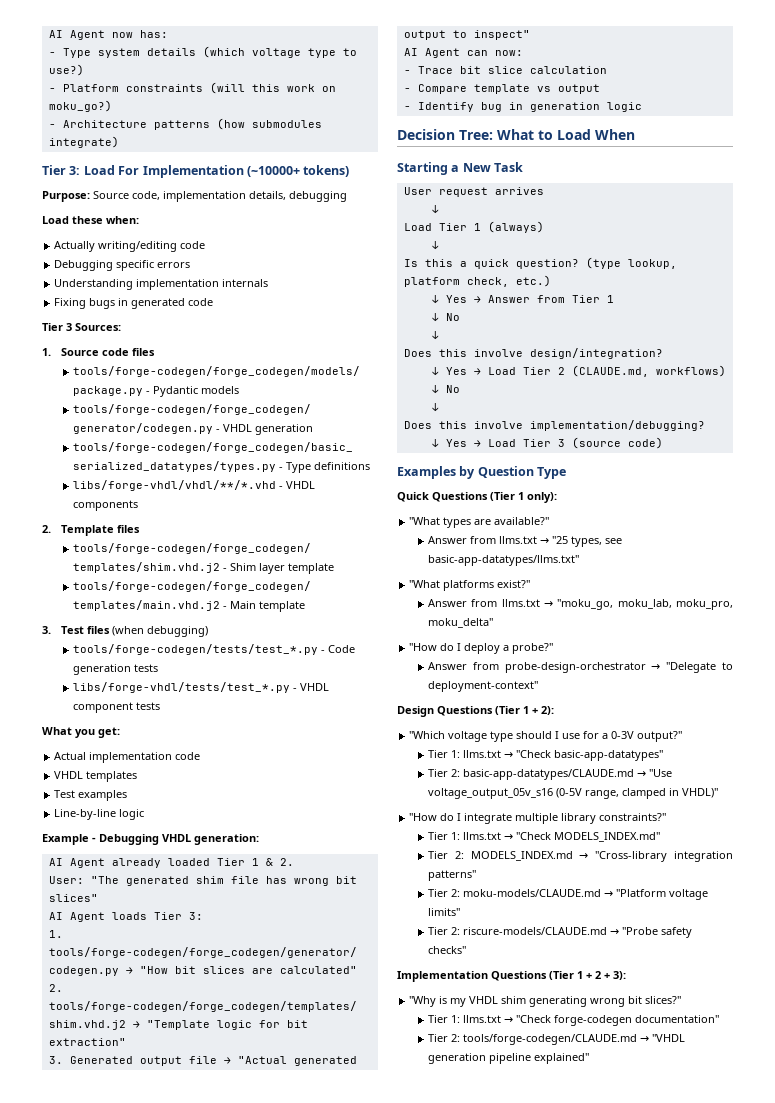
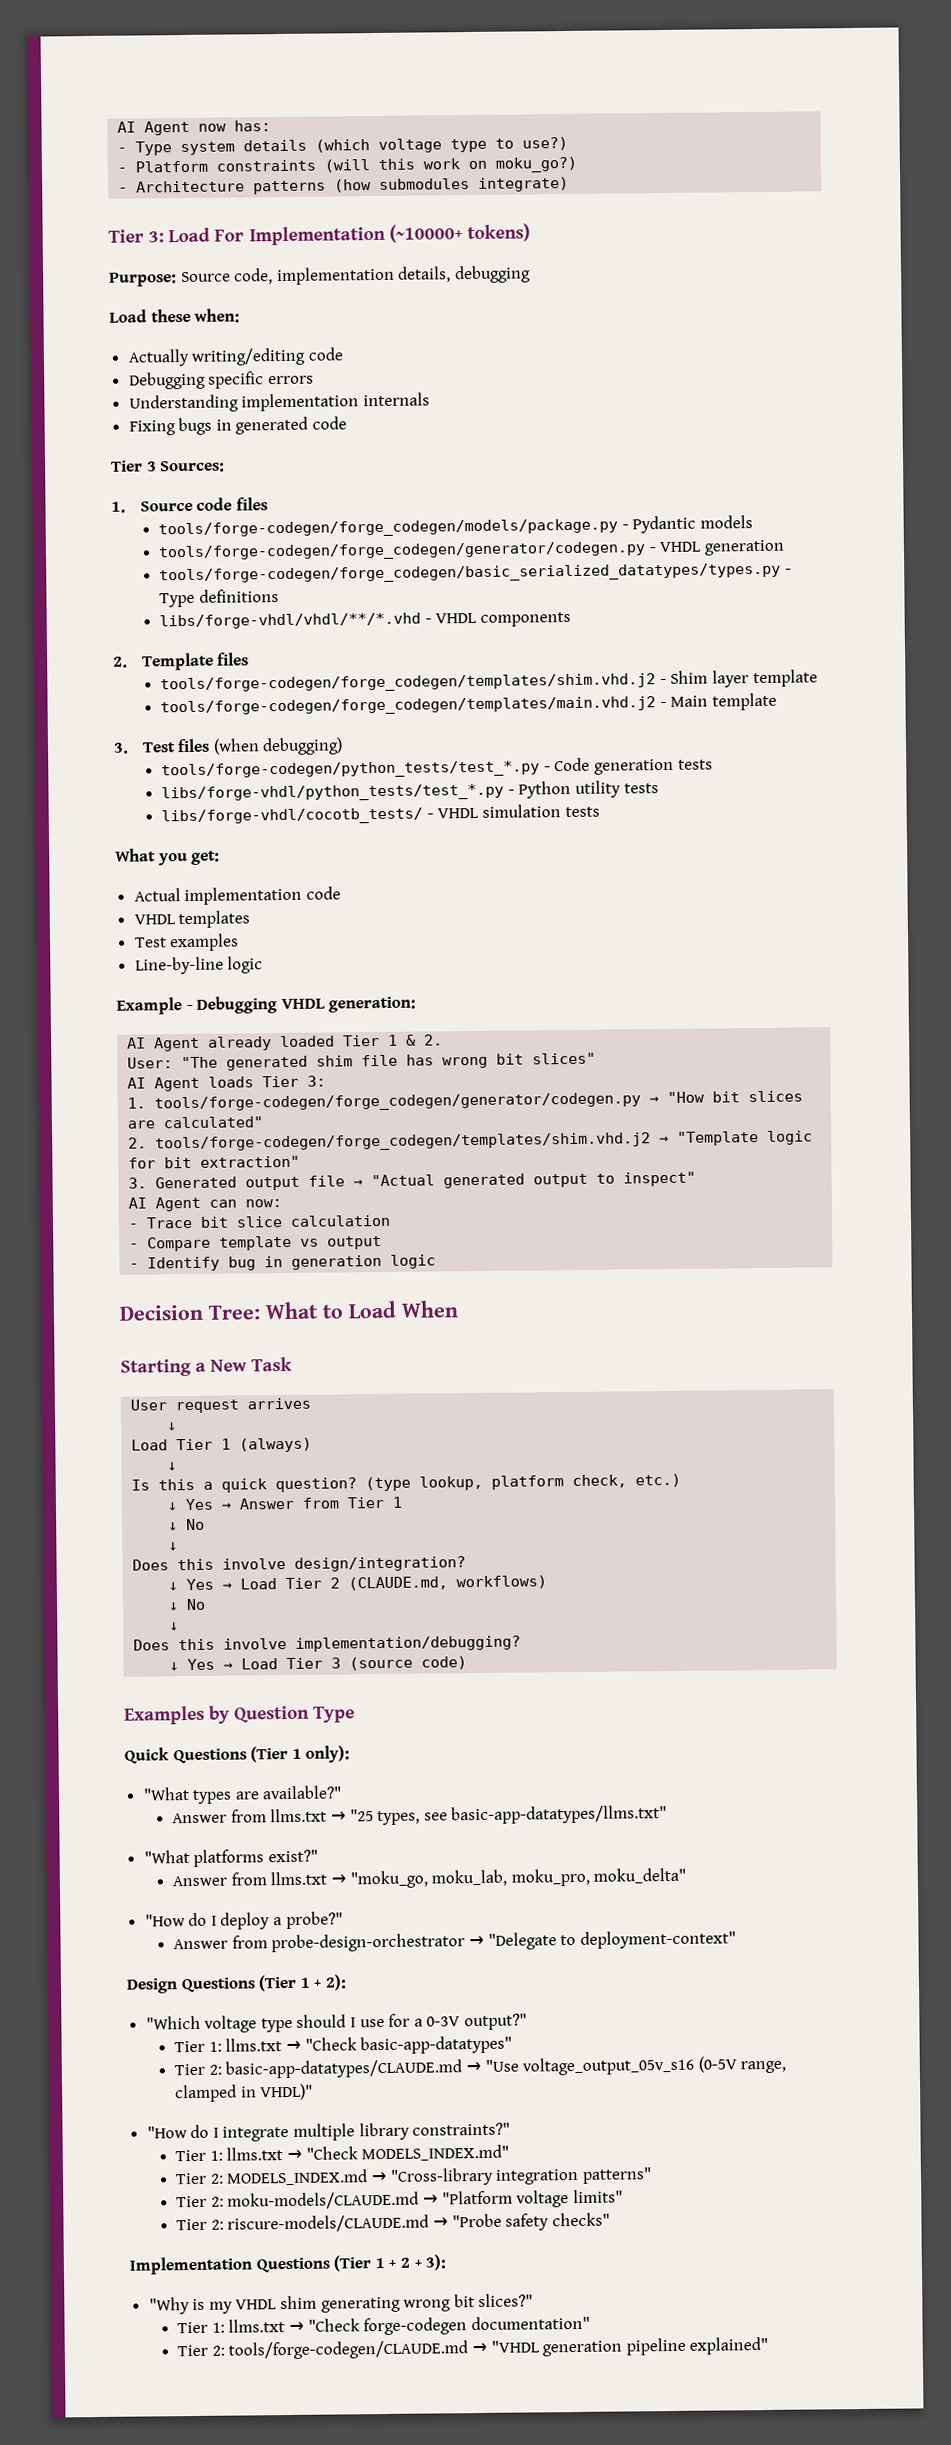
[73,644,319,655] tools/forge-codegen/tests/test_*.py -> [161,760,541,780] tools/forge-codegen/python_tests/test_*.py
[73,682,330,693] [73,702,134,713] libs/forge-vhdl/tests/test_*.py - VHDL component -> [161,780,659,803] [161,804,562,826] libs/forge-vhdl/python_tests/test_*.py - Python utility tests // libs/forge-vhdl/cocotb_tests/ - VHDL simulation

